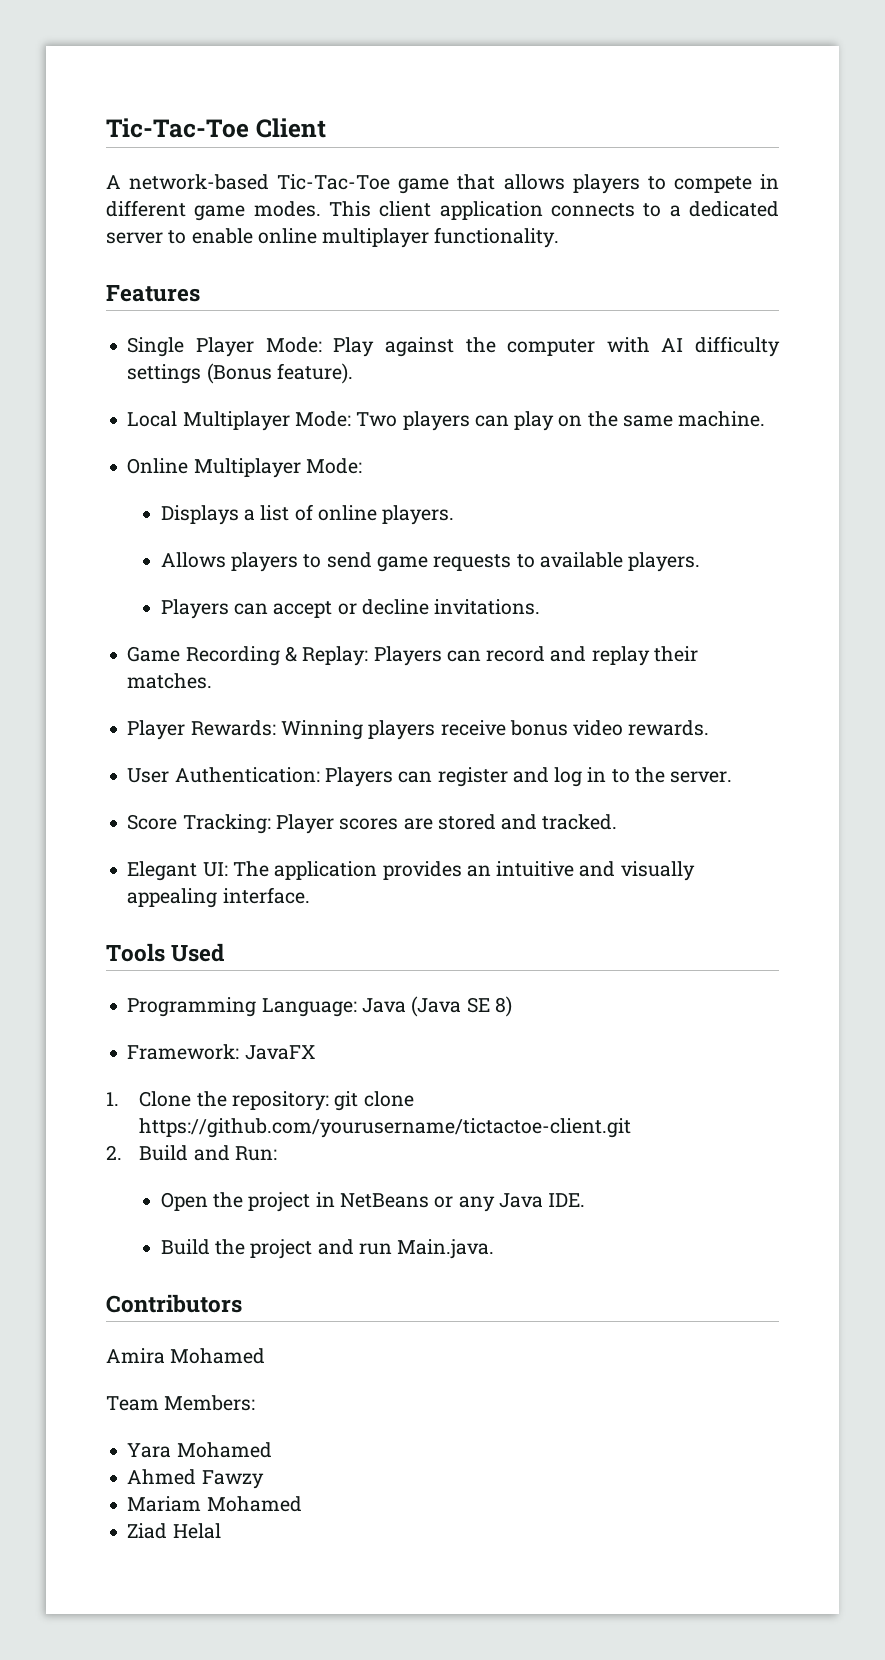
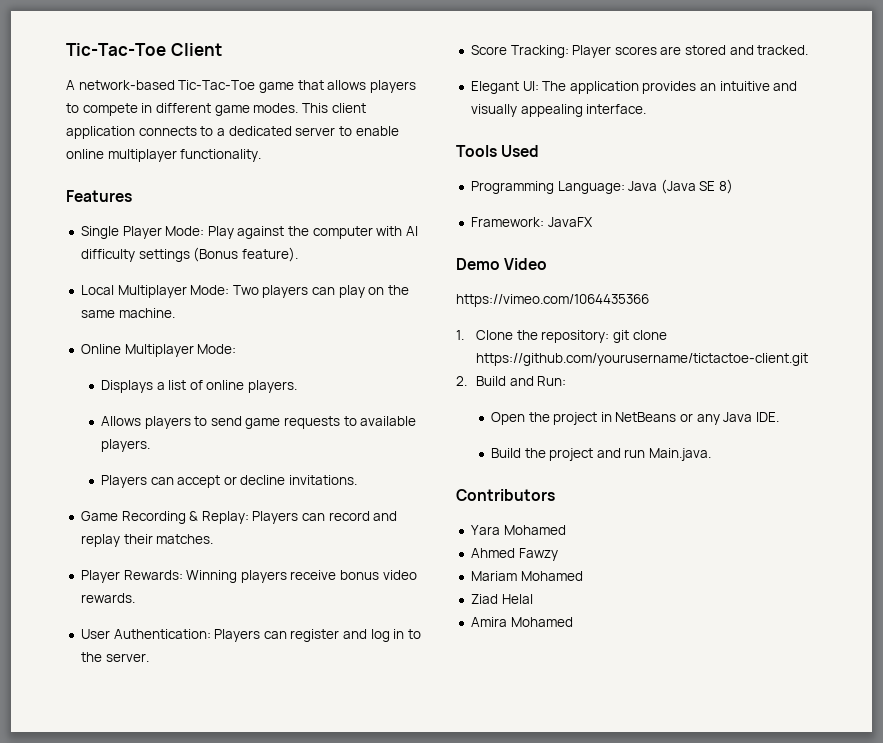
(316, 1052) none -> [456,258,548,270] [456,294,649,307] // Demo Video // https://vimeo.com/1064435366
[106,1348,266,1364] [106,1395,256,1411] // Amira Mohamed // Team Members: -> (555, 495) none
(221, 1531) none -> [470,617,573,627] // Amira Mohamed

